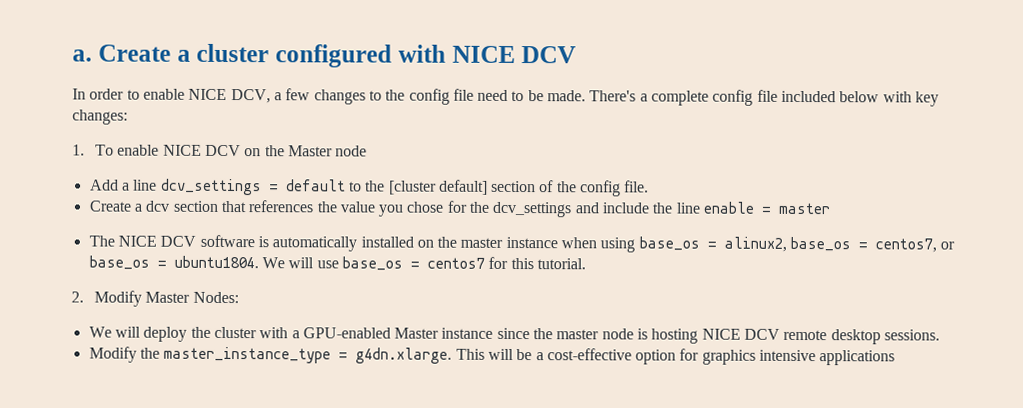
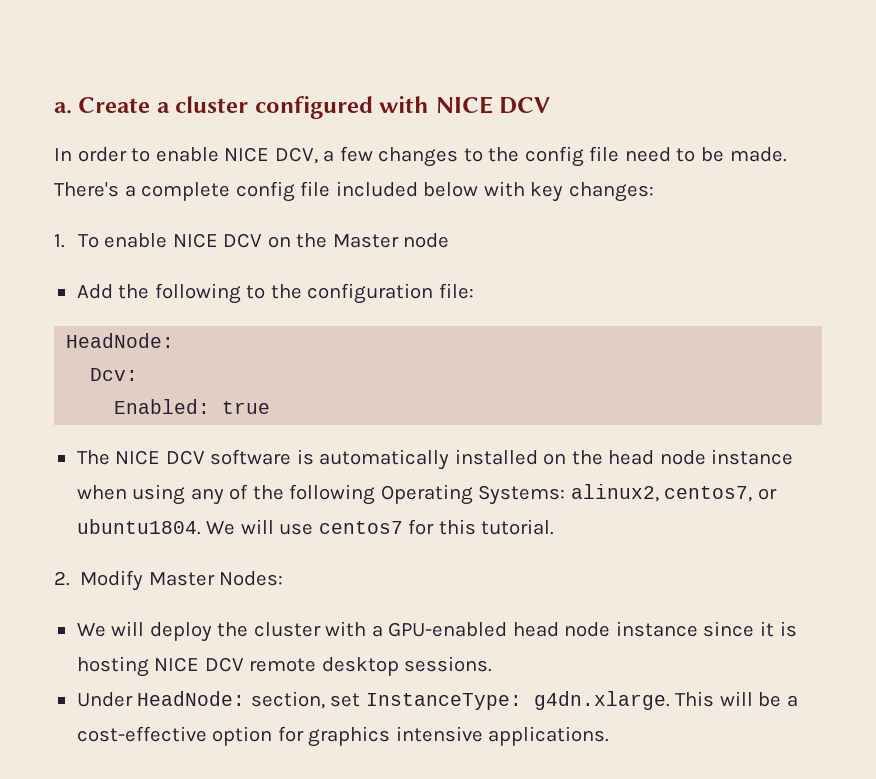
[121,178,650,197] [88,200,832,218] a line dcv_settings = default to the [cluster default] section of the config file. // Create a dcv section that references the value you chose for the dcv_settings and include the line enable = master -> [118,283,474,304] [66,333,175,348] [90,368,139,381] [114,399,271,414] the following to the configuration file: // HeadNode: // Dcv: // Enabled: true
[460,237,504,248] master -> [608,450,706,465] head node
[638,236,956,253] [88,255,167,270] base_os = alinux2, base_os = centos7, or base_os = -> [190,484,777,505] any of the following Operating Systems: alinux2, centos7, or
[341,256,420,271] base_os = -> (314, 529) none
[394,327,634,340] Master instance since the master node -> [512,621,774,637] head node instance since it
[88,346,349,364] Modify the master_instance_type = -> [76,691,522,710] Under HeadNode: section, set InstanceType:
[819,350,896,366] applications -> [488,726,610,746] applications.

